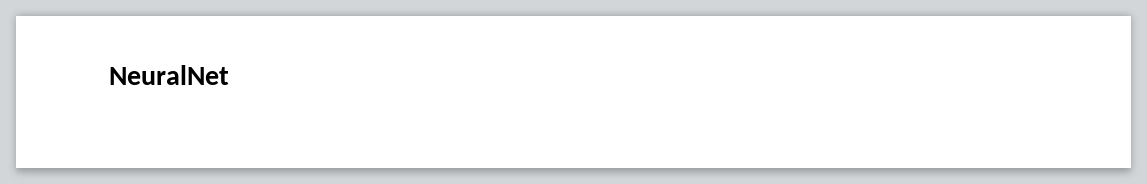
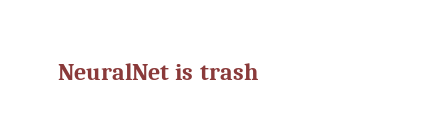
(229, 75) none -> [175,63,258,80] is trash

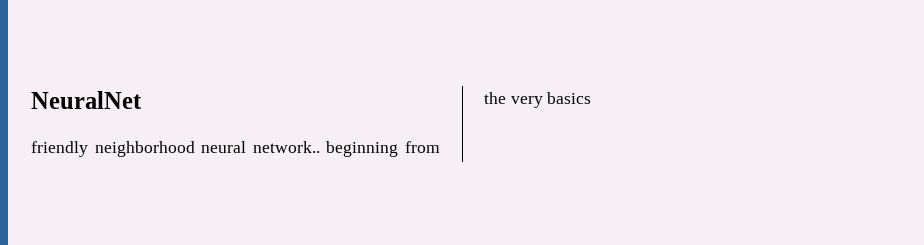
[175,63,258,80] is trash -> [31,141,440,157] [484,92,592,108] // friendly neighborhood neural network.. beginning from the very basics

